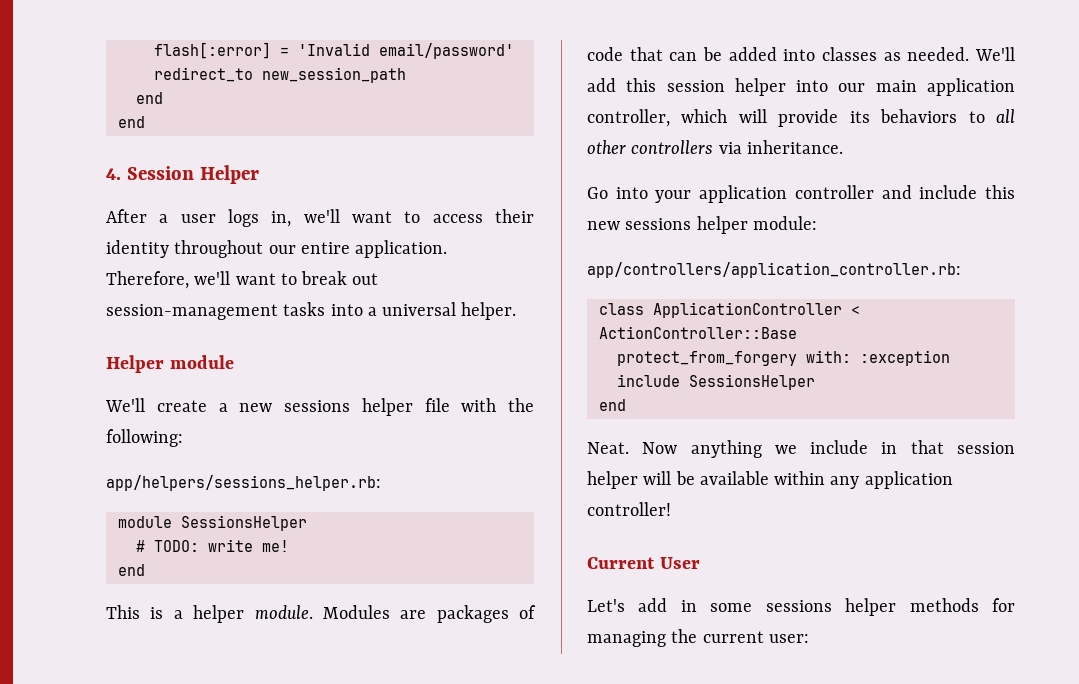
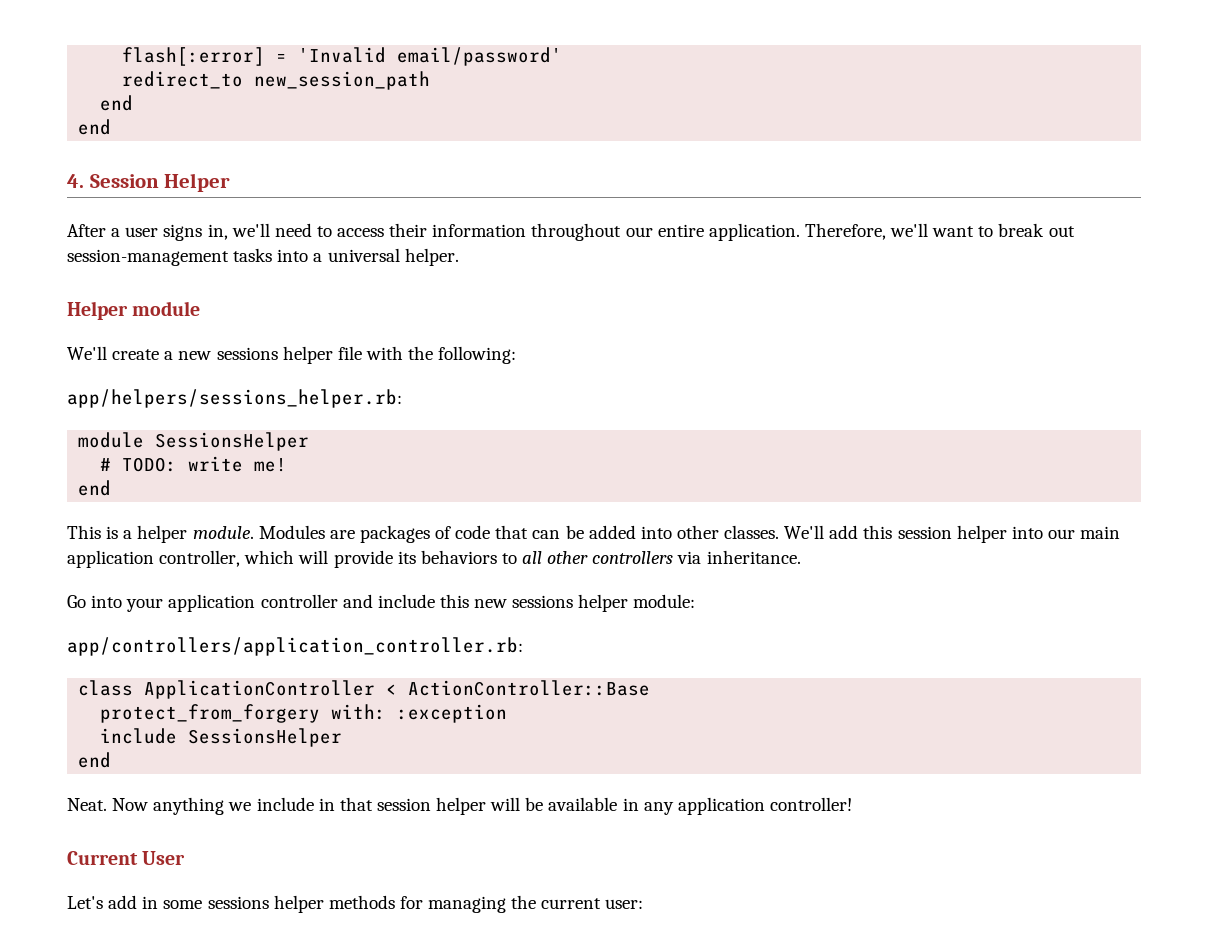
[228,209,259,227] logs -> [163,224,203,241] signs
[352,211,392,223] want -> [274,223,312,237] need
[106,240,169,258] identity -> [432,224,527,237] information
[822,47,970,61] classes as needed. -> [676,525,780,539] other classes.
[774,471,826,485] within -> [622,798,639,811] in

